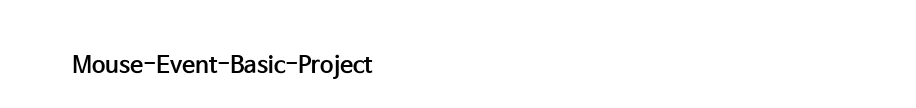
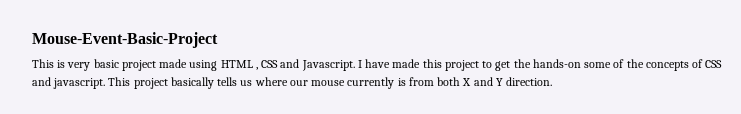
(373, 67) none -> [32,59,723,71] [32,77,553,89] // This is very basic project made using HTML , CSS and Javascript. I have made this project to get the hands-on some of the concepts of CSS and javascript. This project basically tells us where our mouse currently is from both X and Y direction.

